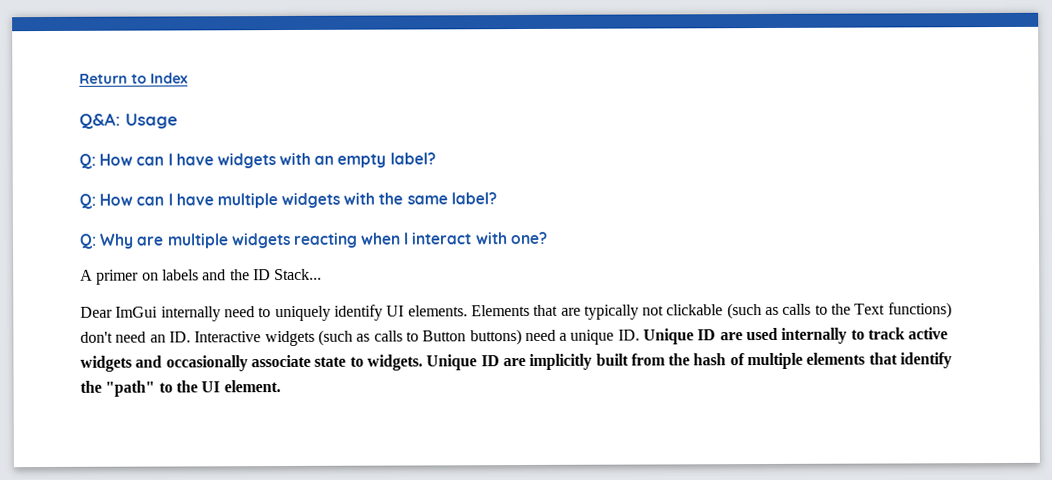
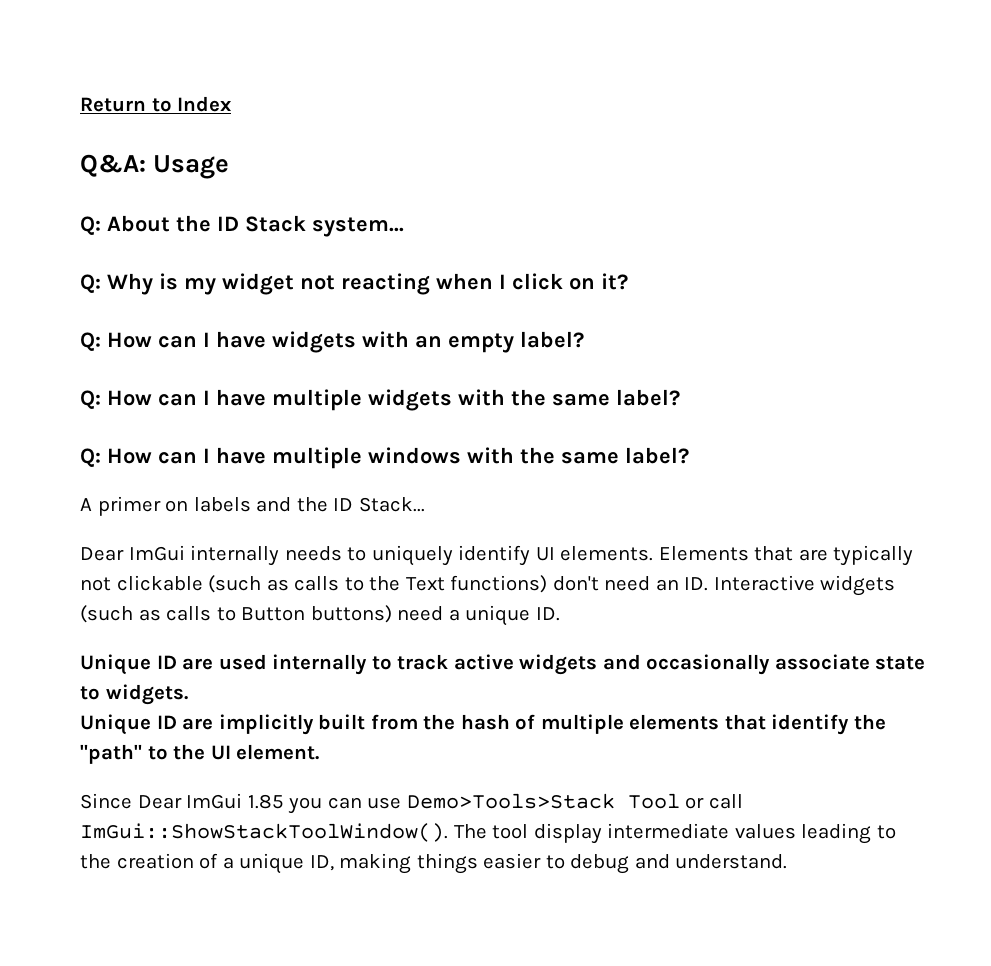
(178, 121) none -> [80,215,404,237] [80,273,628,295] // Q: About the ID Stack system... // Q: Why is my widget not reacting when I click on it?
[99,231,548,249] Why are multiple widgets reacting when I interact with one? -> [107,447,689,469] How can I have multiple windows with the same label?
[223,306,255,318] need -> [284,546,342,561] needs
(640, 335) none -> (560, 614) //
(423, 362) none -> (188, 694) //
(281, 386) none -> [80,793,743,814] [80,823,896,844] [80,853,788,874] // Since Dear ImGui 1.85 you can use Demo>Tools>Stack Tool or call ImGui::ShowStackToolWindow(). The tool display intermediate values leading to the creation of a unique ID, making things easier to debug and understand.

